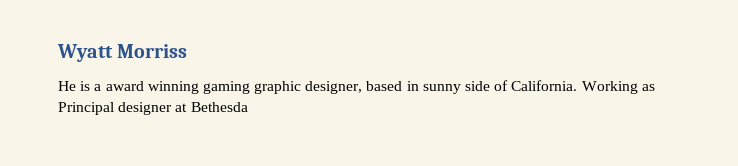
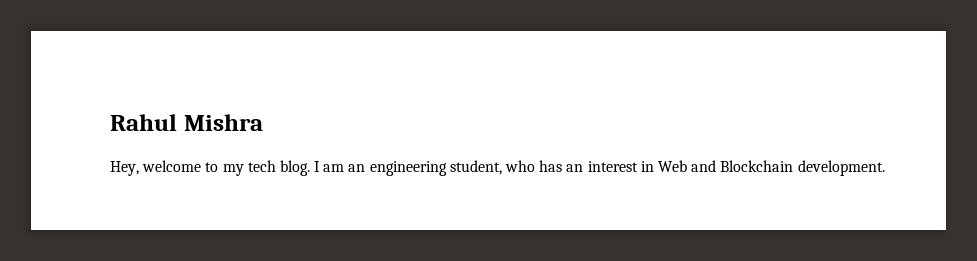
[57,44,188,62] [58,80,655,94] [58,102,248,115] Wyatt Morriss // He is a award winning gaming graphic designer, based in sunny side of California. Working as Principal designer at Bethesda -> [110,114,263,131] [110,160,885,176] Rahul Mishra // Hey, welcome to my tech blog. I am an engineering student, who has an interest in Web and Blockchain development.

